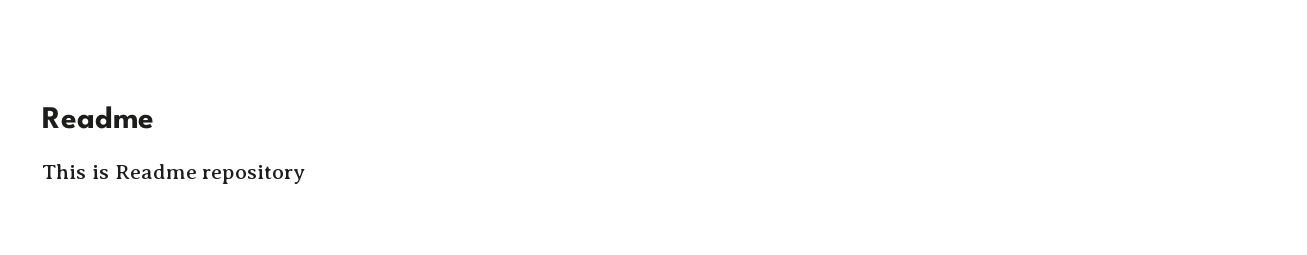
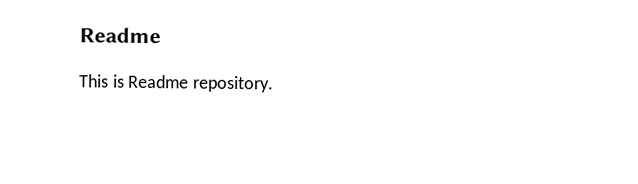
[202,165,306,184] repository -> [192,75,275,93] repository.

